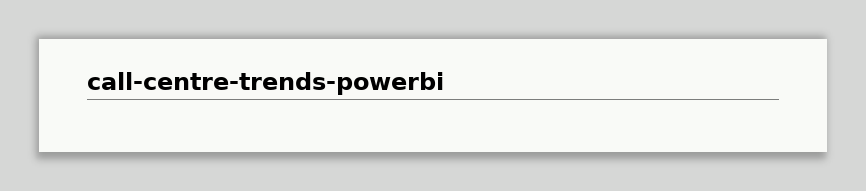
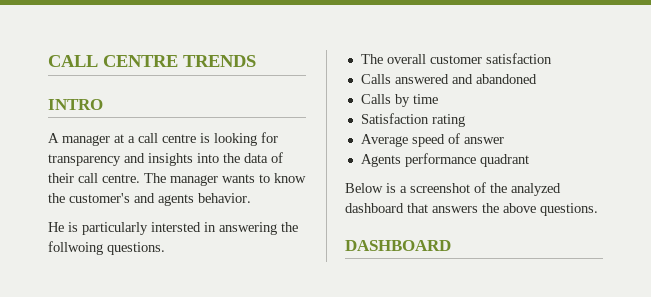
[87,72,444,95] call-centre-trends-powerbi -> [48,55,256,67] [48,99,103,110] [48,132,278,146] [48,152,283,166] [48,173,306,186] [48,193,251,206] [48,222,298,235] [48,241,165,255] [360,53,552,64] [360,74,537,84] [360,94,438,107] [360,113,465,127] [360,133,504,147] [360,153,529,167] [345,182,561,196] [345,203,598,216] [345,240,451,251] CALL CENTRE TRENDS // INTRO // A manager at a call centre is looking for transparency and insights into the data of their call centre. The manager wants to know the customer's and agents behavior. // He is particularly intersted in answering the follwoing questions. // The overall customer satisfaction // Calls answered and abandoned // Calls by time // Satisfaction rating // Average speed of answer // Agents performance quadrant // Below is a screenshot of the analyzed dashboard that answers the above questions. // DASHBOARD

